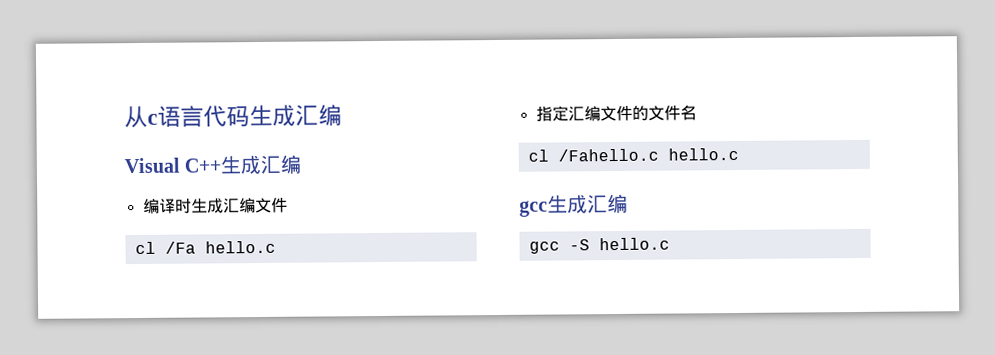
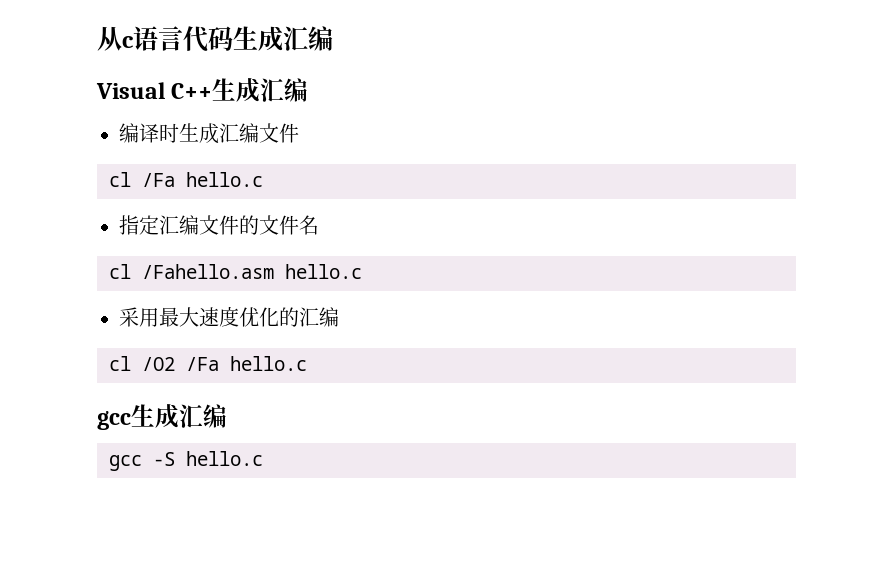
[557,148,659,162] /Fahello.c -> [142,264,362,279] [119,306,339,327] [109,356,219,371] /Fahello.asm hello.c // 采用最大速度优化的汇编 // cl /O2 /Fa

